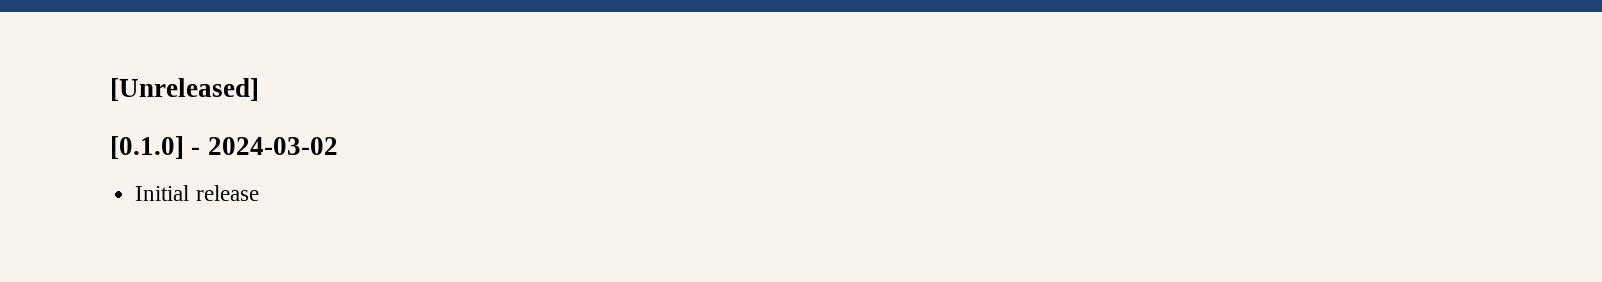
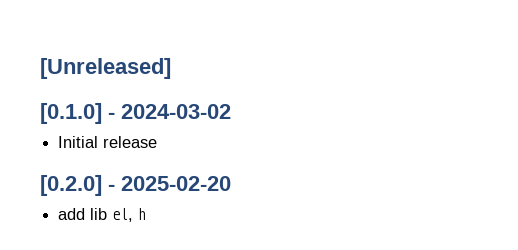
(259, 193) none -> [40,175,231,196] [58,208,147,222] // [0.2.0] - 2025-02-20 // add lib el, h

